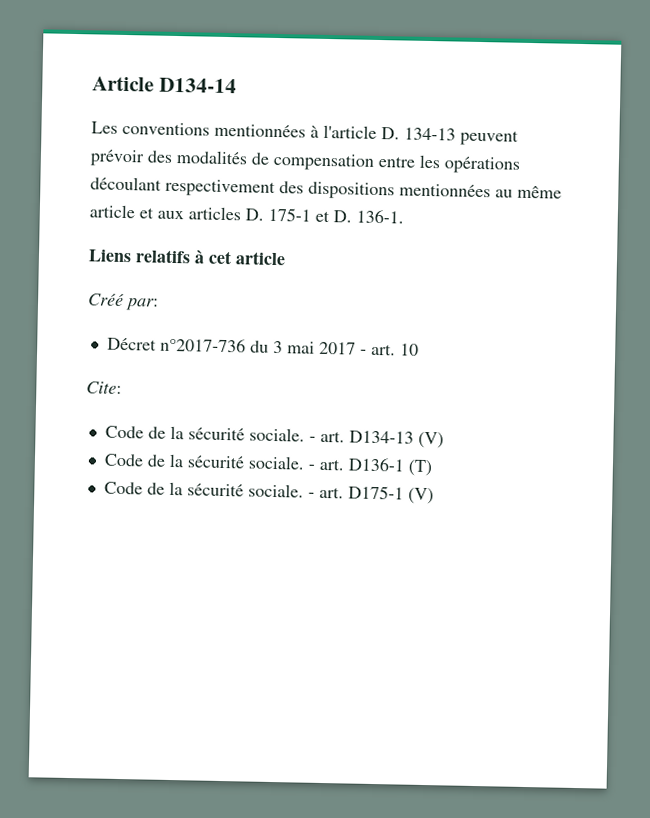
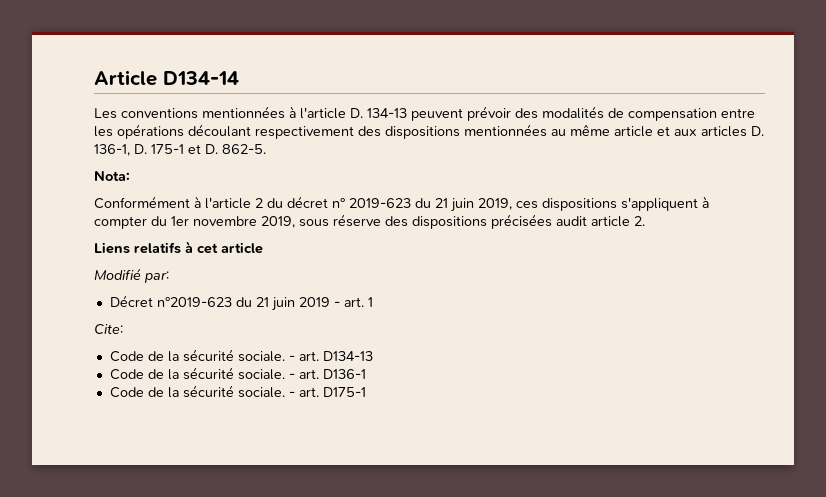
(264, 214) none -> [94,144,147,156] 136-1, D.
[356,209,404,224] 136-1. -> [222,144,266,154] [94,171,130,181] [94,196,709,212] [94,214,645,229] 862-5. // Nota: // Conformément à l'article 2 du décret n° 2019-623 du 21 juin 2019, ces dispositions s'appliquent à compter du 1er novembre 2019, sous réserve des dispositions précisées audit article 2.
[87,293,124,306] Créé -> [94,268,141,280] Modifié
[159,337,419,356] n°2017-736 du 3 mai 2017 - art. 10 -> [156,297,373,311] n°2019-623 du 21 juin 2019 - art. 1
[417,431,444,449] (V) -> (373, 356) none
[407,459,433,477] (T) -> (366, 374) none
[407,487,434,505] (V) -> (366, 392) none

